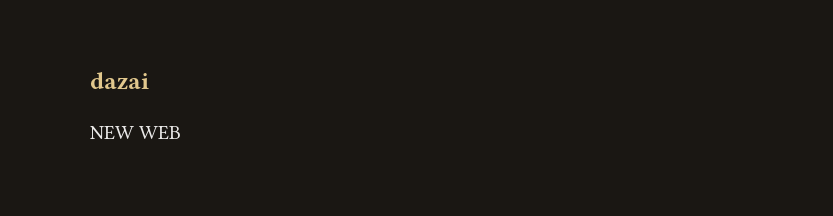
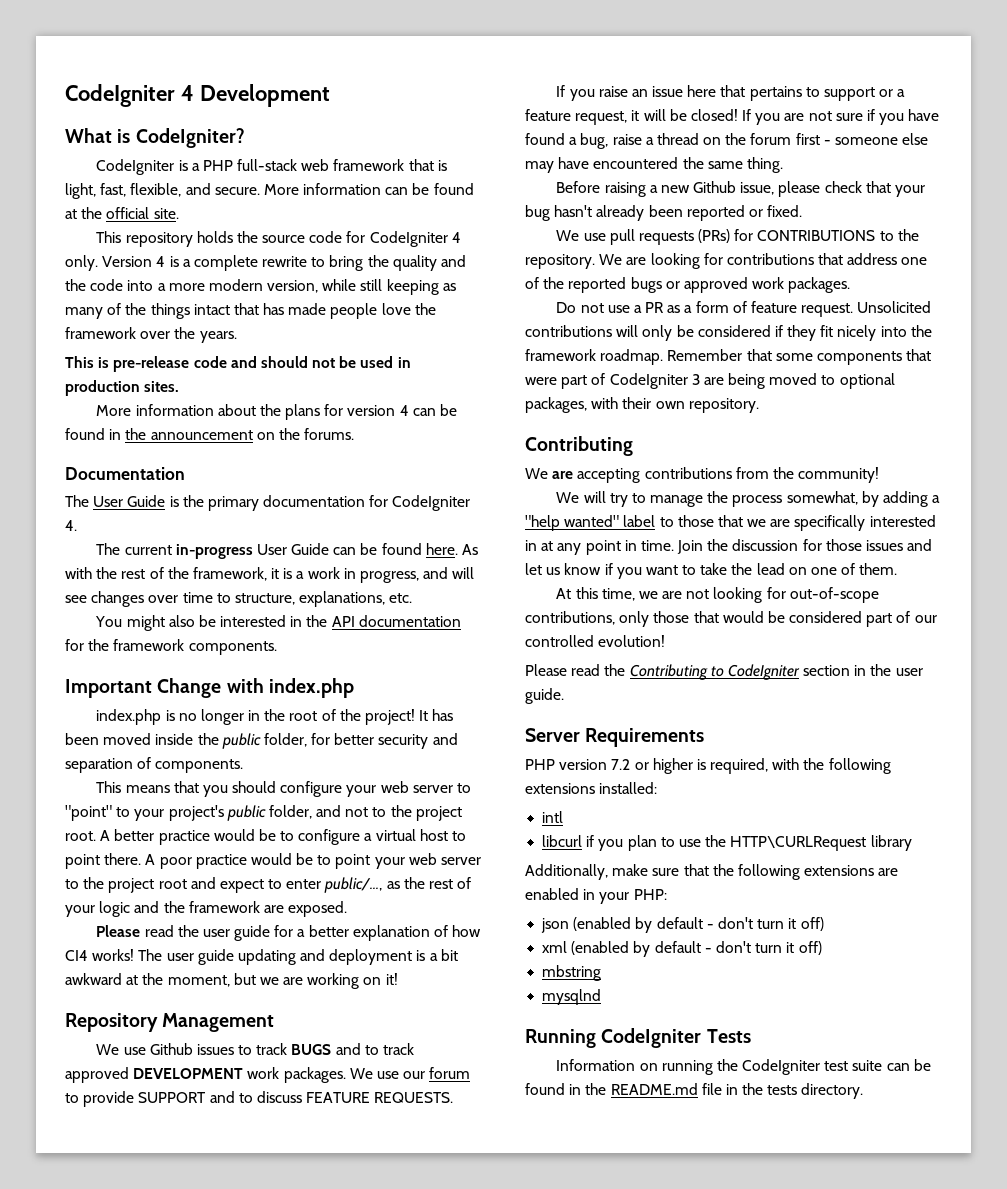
[90,72,149,90] [90,125,182,140] dazai // NEW WEB -> [65,84,330,107] [65,128,245,148] [96,159,447,175] [65,183,474,199] [65,207,179,219] [96,231,461,247] [65,255,467,271] [65,279,456,295] [65,303,436,319] [65,327,237,343] [65,356,411,372] [65,380,180,396] [96,404,458,420] [65,428,355,440] [65,467,185,480] [65,495,471,511] [65,520,77,531] [96,543,479,559] [65,567,475,583] [65,591,413,607] [95,615,461,631] [65,639,277,655] [65,678,354,698] [96,709,454,725] [65,733,458,749] [65,757,244,773] [96,781,472,797] [65,805,462,821] [65,829,467,845] [65,853,482,869] [65,877,472,893] [65,901,348,917] [96,925,482,941] [65,949,458,965] [65,973,398,989] [65,1013,275,1032] [96,1043,415,1055] [65,1067,471,1083] [65,1091,454,1107] [556,85,906,101] [525,109,940,125] [525,133,929,149] [525,157,783,173] [556,181,926,197] [525,205,803,221] [556,229,919,245] [525,253,928,269] [525,277,851,293] [556,301,932,317] [525,325,932,341] [525,349,932,365] [525,373,895,389] [525,397,759,413] [525,436,633,456] [525,467,880,483] [556,491,941,507] [525,515,936,531] [525,539,933,555] [525,563,898,579] [556,587,879,603] [525,611,937,627] [525,635,666,647] [525,664,923,680] [525,688,564,704] [525,728,705,747] [525,758,891,774] [525,782,658,794] [542,811,564,823] [542,835,912,851] [525,864,899,880] [525,888,667,904] [541,917,824,933] [542,941,822,957] [542,965,602,981] [542,989,602,1005] [525,1028,751,1048] [556,1059,931,1075] [525,1083,864,1099] CodeIgniter 4 Development // What is CodeIgniter? // CodeIgniter is a PHP full-stack web framework that is light, fast, flexible, and secure. More information can be found at the official site. // This repository holds the source code for CodeIgniter 4 only. Version 4 is a complete rewrite to bring the quality and the code into a more modern version, while still keeping as many of the things intact that has made people love the framework over the years. // This is pre-release code and should not be used in production sites. // More information about the plans for version 4 can be found in the announcement on the forums. // Documentation // The User Guide is the primary documentation for CodeIgniter 4. // The current in-progress User Guide can be found here. As with the rest of the framework, it is a work in progress, and will see changes over time to structure, explanations, etc. // You might also be interested in the API documentation for the framework components. // Important Change with index.php // index.php is no longer in the root of the project! It has been moved inside the public folder, for better security and separation of components. // This means that you should configure your web server to "point" to your project's public folder, and not to the project root. A better practice would be to configure a virtual host to point there. A poor practice would be to point your web server to the project root and expect to enter public/..., as the rest of your logic and the framework are exposed. // Please read the user guide for a better explanation of how CI4 works! The user guide updating and deployment is a bit awkward at the moment, but we are working on it! // Repository Management // We use Github issues to track BUGS and to track approved DEVELOPMENT work packages. We use our forum to provide SUPPORT and to discuss FEATURE REQUESTS. // If you raise an issue here that pertains to support or a feature request, it will be closed! If you are not sure if you have found a bug, raise a thread on the forum first - someone else may have encountered the same thing. // Before raising a new Github issue, please check that your bug hasn't already been reported or fixed. // We use pull requests (PRs) for CONTRIBUTIONS to the repository. We are looking for contributions that address one of the reported bugs or approved work packages. // Do not use a PR as a form of feature request. Unsolicited contributions will only be considered if they fit nicely into the framework roadmap. Remember that some components that were part of CodeIgniter 3 are being moved to optional packages, with their own repository. // Contributing // We are accepting contributions from the community! // We will try to manage the process somewhat, by adding a "help wanted" label to those that we are specifically interested in at any point in time. Join the discussion for those issues and let us know if you want to take the lead on one of them. // At this time, we are not looking for out-of-scope contributions, only those that would be considered part of our controlled evolution! // Please read the Contributing to CodeIgniter section in the user guide. // Server Requirements // PHP version 7.2 or higher is required, with the following extensions installed: // intl // libcurl if you plan to use the HTTP\CURLRequest library // Additionally, make sure that the following extensions are enabled in your PHP: // json (enabled by default - don't turn it off) // xml (enabled by default - don't turn it off) // mbstring // mysqlnd // Running CodeIgniter Tests // Information on running the CodeIgniter test suite can be found in the README.md file in the tests directory.

